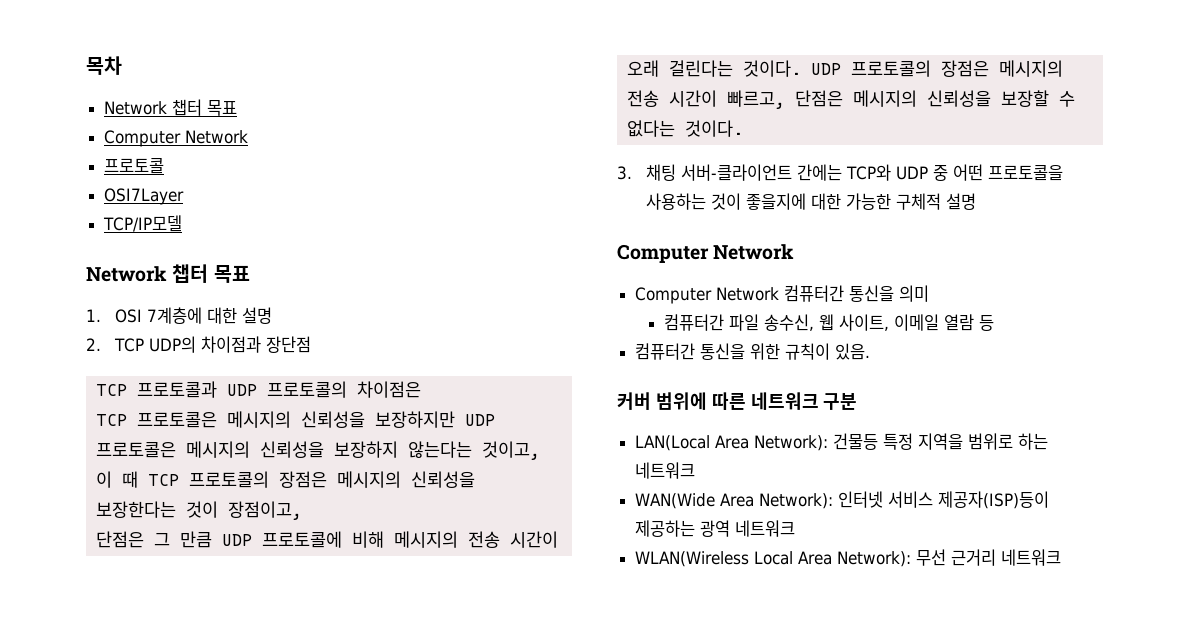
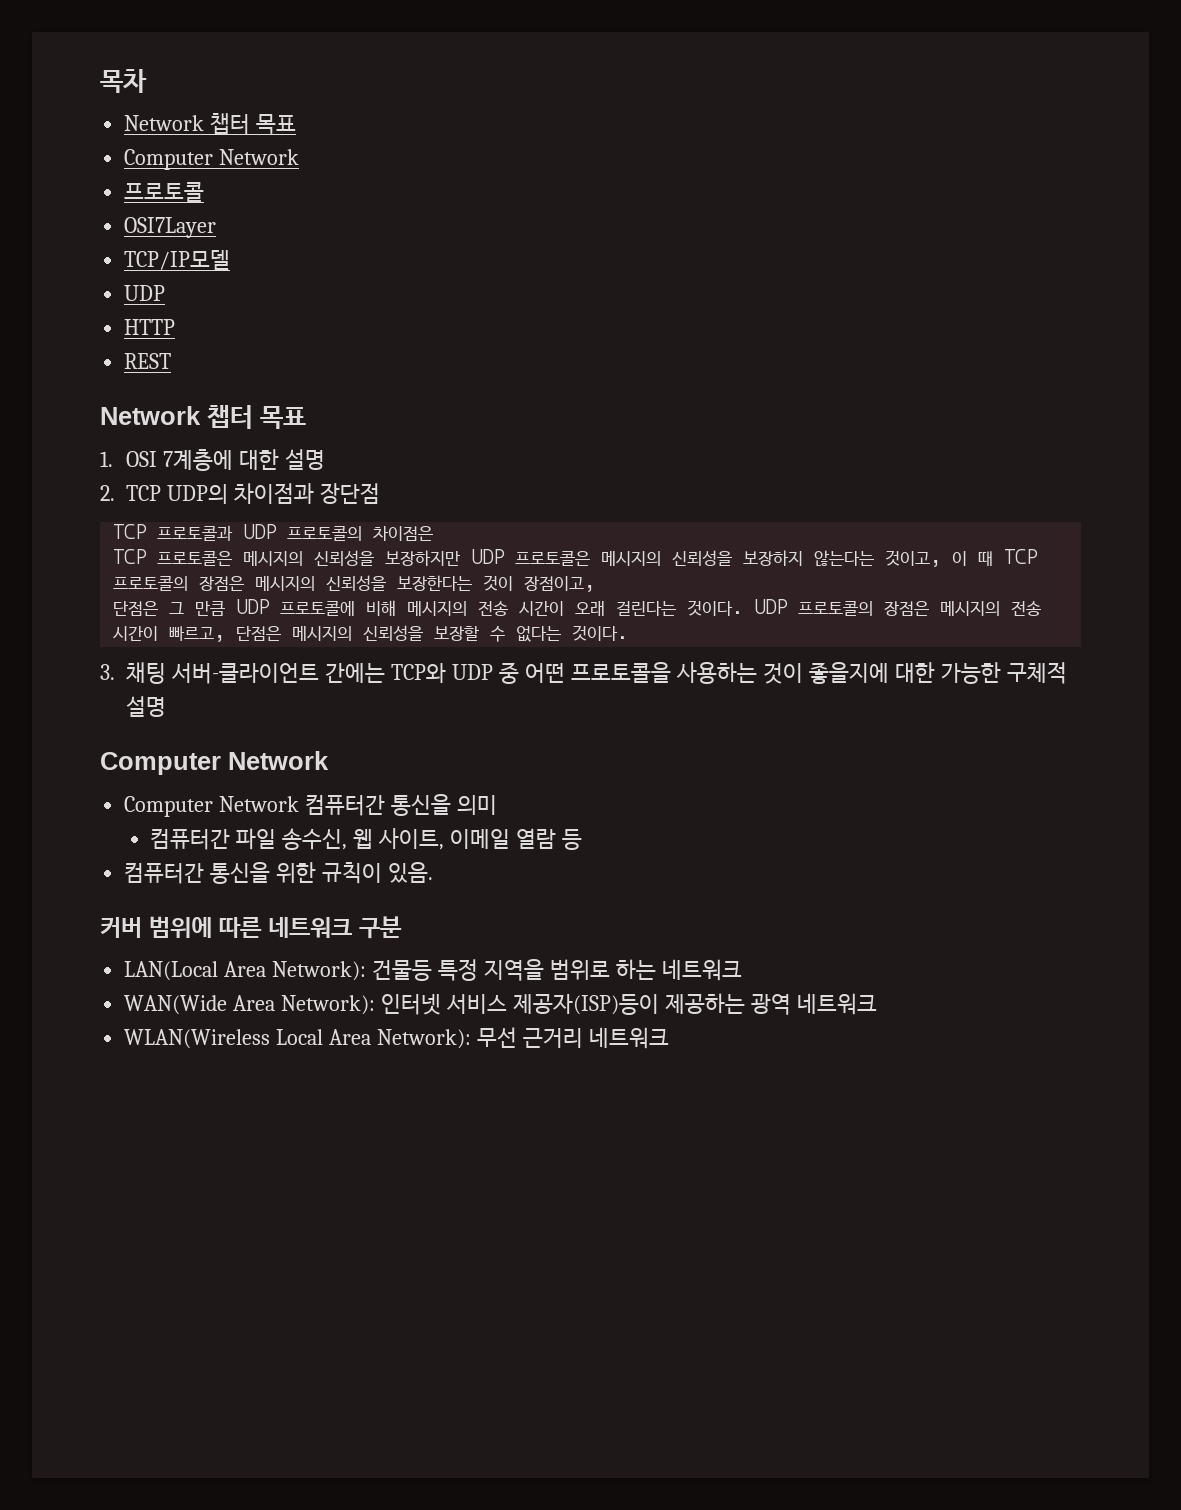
(183, 223) none -> [124,285,166,301] [124,319,176,335] [124,353,172,369] // UDP // HTTP // REST

